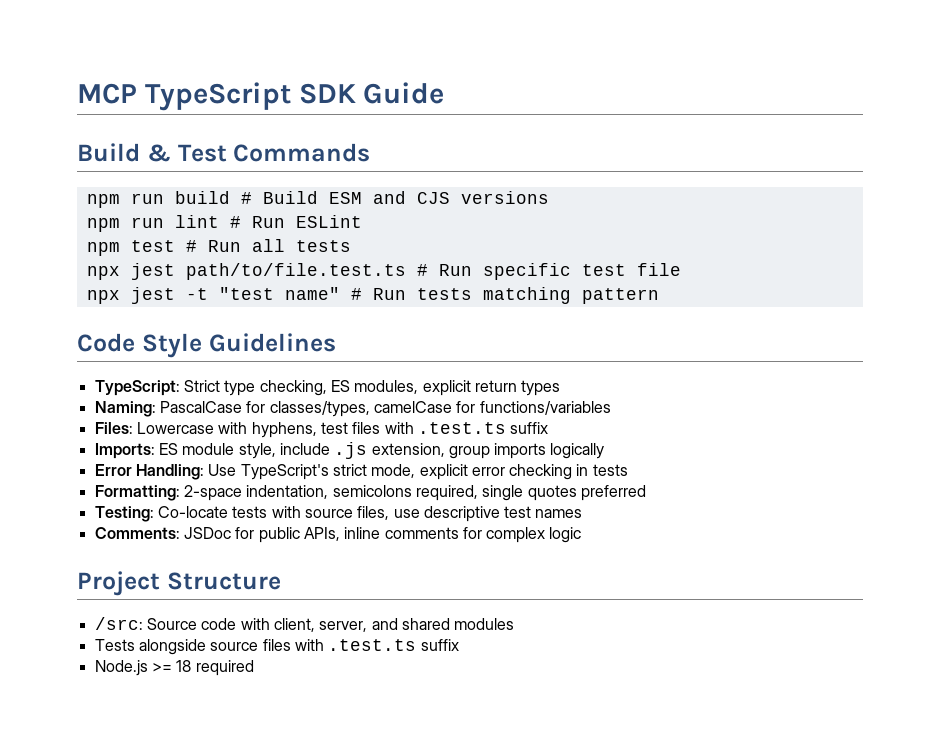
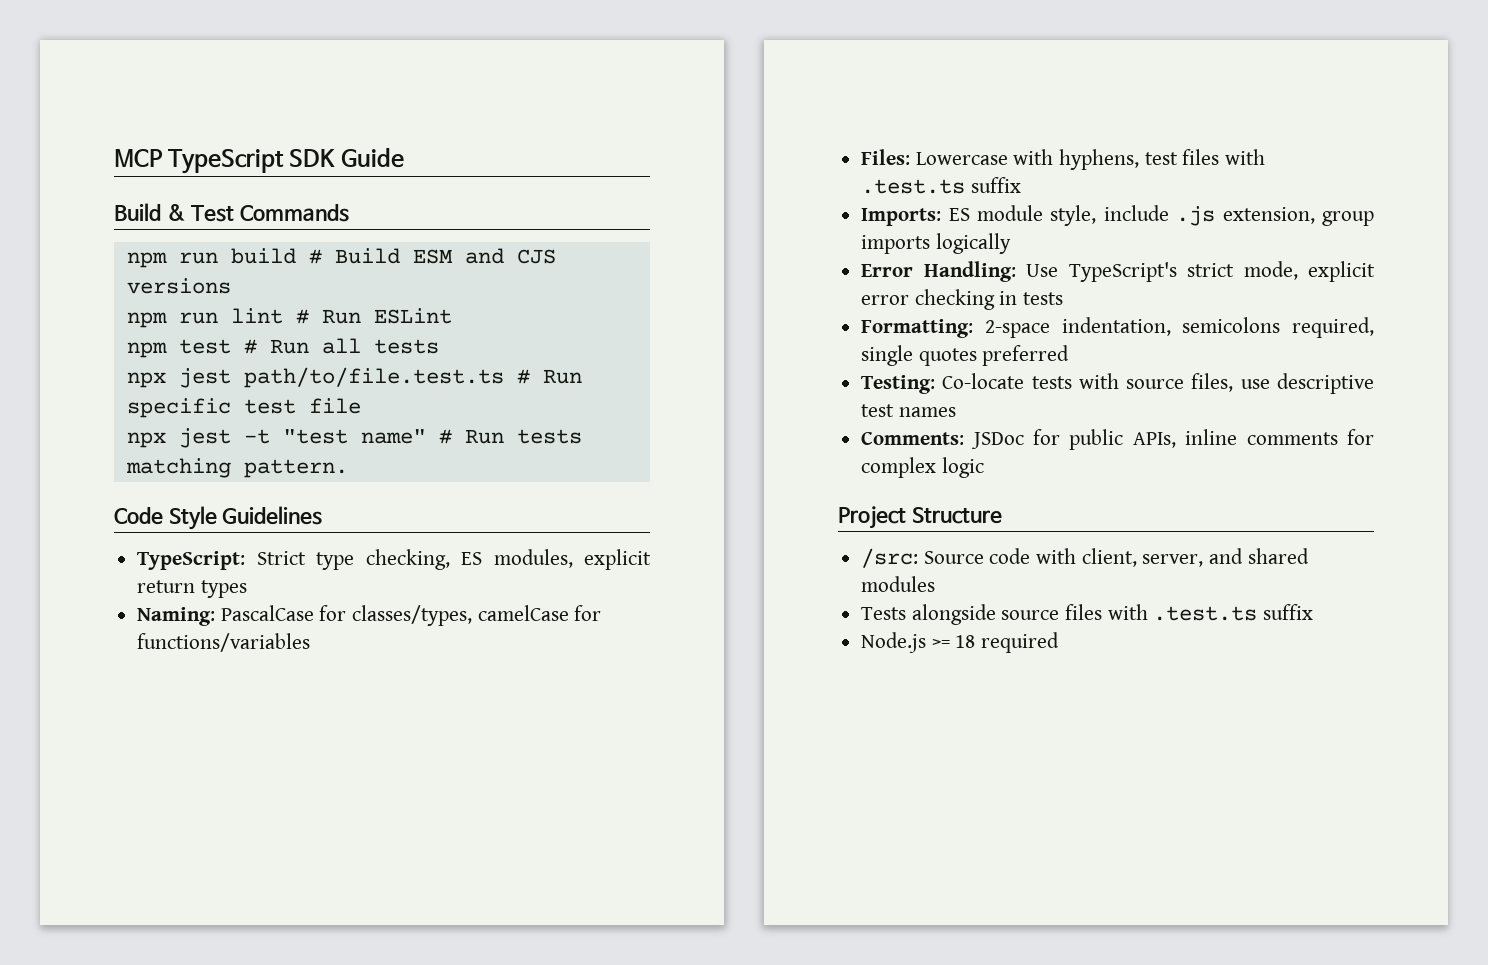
[581,288,659,304] pattern -> [243,459,348,478] pattern.

